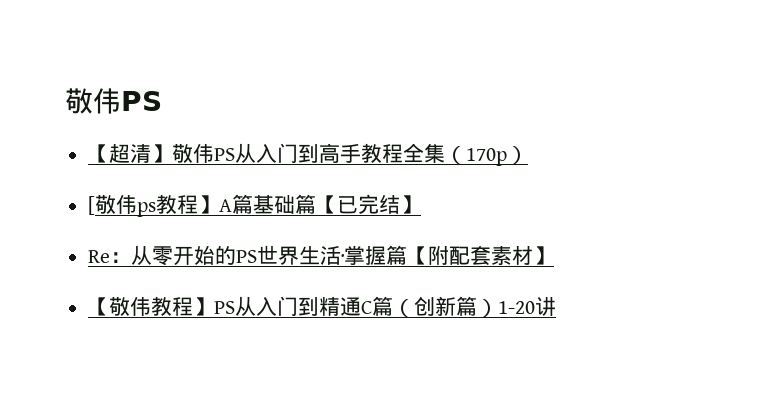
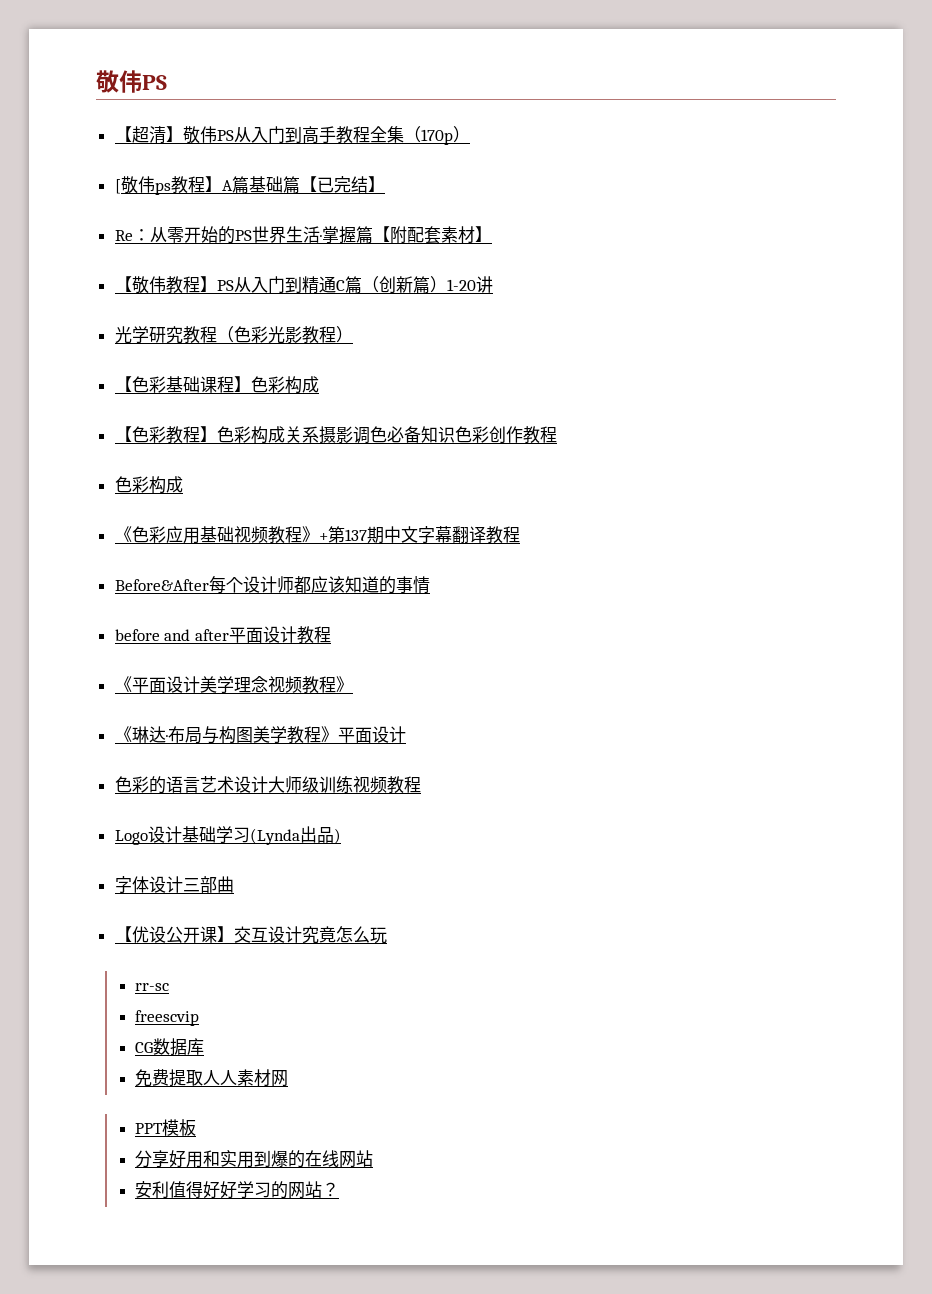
(557, 306) none -> [114,326,353,344] [114,376,319,394] [114,426,557,444] [114,476,183,494] [114,526,520,544] [114,576,430,594] [114,626,331,644] [114,676,353,694] [114,726,406,744] [114,776,421,794] [114,826,341,845] [114,876,234,893] [114,926,387,944] [135,983,170,991] [135,1010,200,1026] [135,1038,205,1056] [135,1069,289,1087] [135,1119,197,1136] [135,1150,374,1168] [135,1181,340,1199] // 光学研究教程（色彩光影教程） // 【色彩基础课程】色彩构成 // 【色彩教程】色彩构成关系摄影调色必备知识色彩创作教程 // 色彩构成 // 《色彩应用基础视频教程》+第137期中文字幕翻译教程 // Before&After每个设计师都应该知道的事情 // before and after平面设计教程 // 《平面设计美学理念视频教程》 // 《琳达·布局与构图美学教程》平面设计 // 色彩的语言艺术设计大师级训练视频教程 // Logo设计基础学习(Lynda出品) // 字体设计三部曲 // 【优设公开课】交互设计究竟怎么玩 // rr-sc // freescvip // CG数据库 // 免费提取人人素材网 // PPT模板 // 分享好用和实用到爆的在线网站 // 安利值得好好学习的网站？

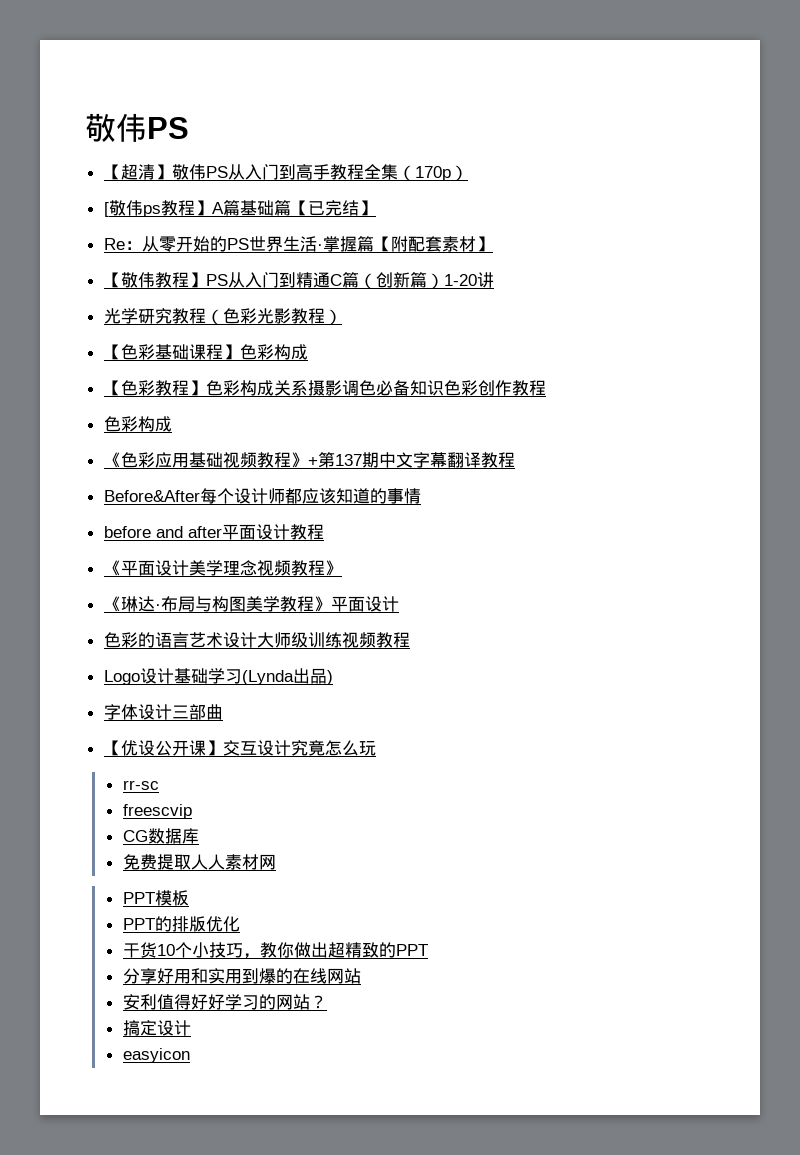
(197, 1127) none -> [122,916,240,932] [122,942,428,959] // PPT的排版优化 // 干货10个小技巧，教你做出超精致的PPT
(340, 1189) none -> [122,1020,191,1036] [122,1048,190,1063] // 搞定设计 // easyicon

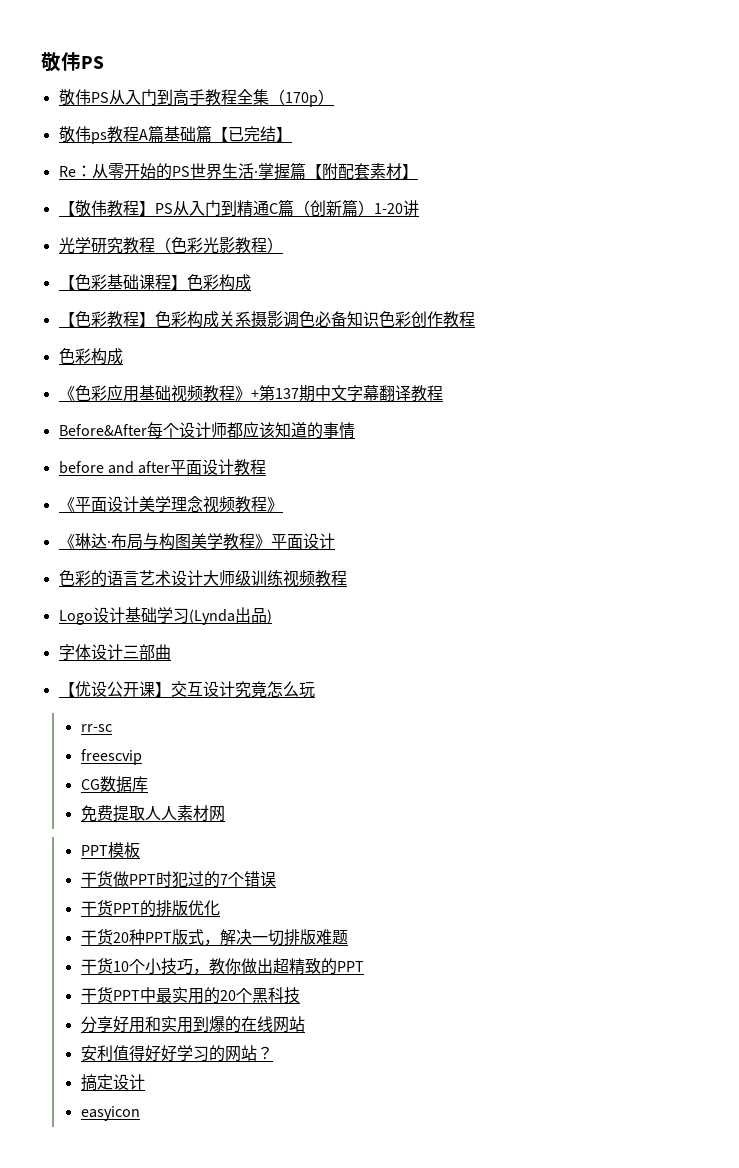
[103,164,172,180] 【超清】 -> (104, 62) none
[103,202,109,217] [ -> (334, 97) none
[194,200,212,216] 】 -> (139, 134) none
[122,916,240,932] PPT的排版优化 -> [80,871,276,888] [80,900,220,917] [80,929,348,946] 干货做PPT时犯过的7个错误 // 干货PPT的排版优化 // 干货20种PPT版式，解决一切排版难题
(428, 950) none -> [80,987,300,1004] // 干货PPT中最实用的20个黑科技

